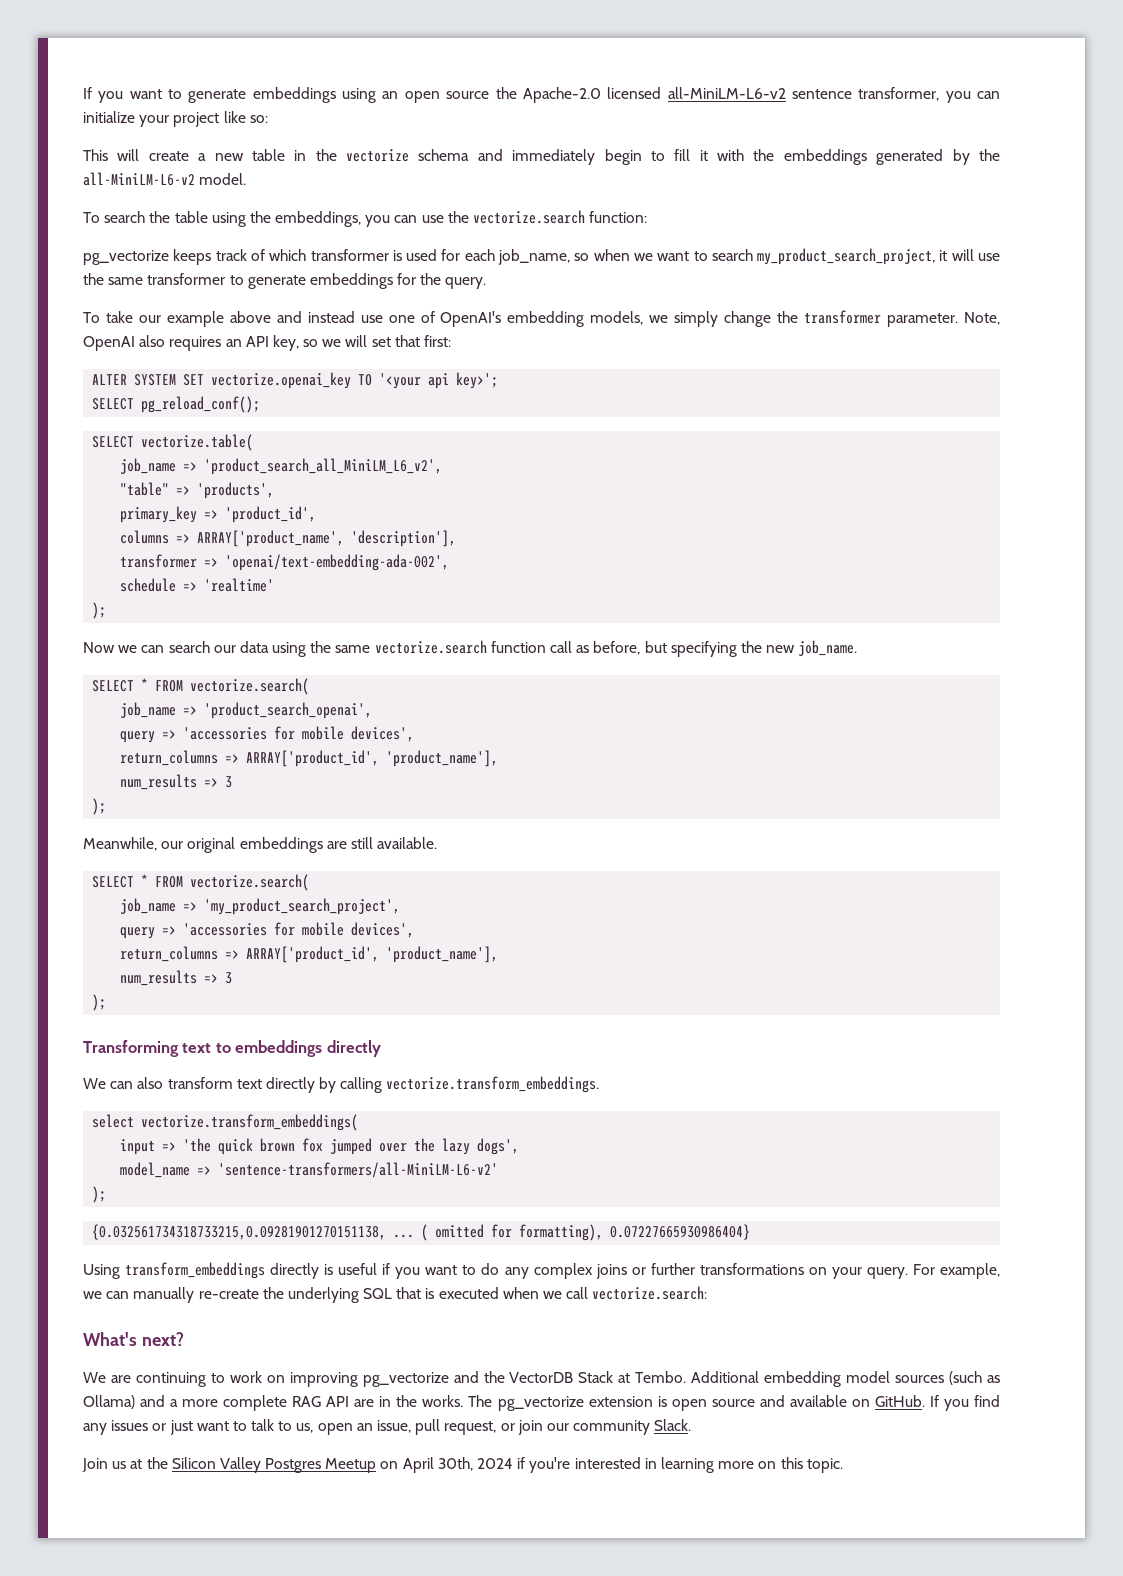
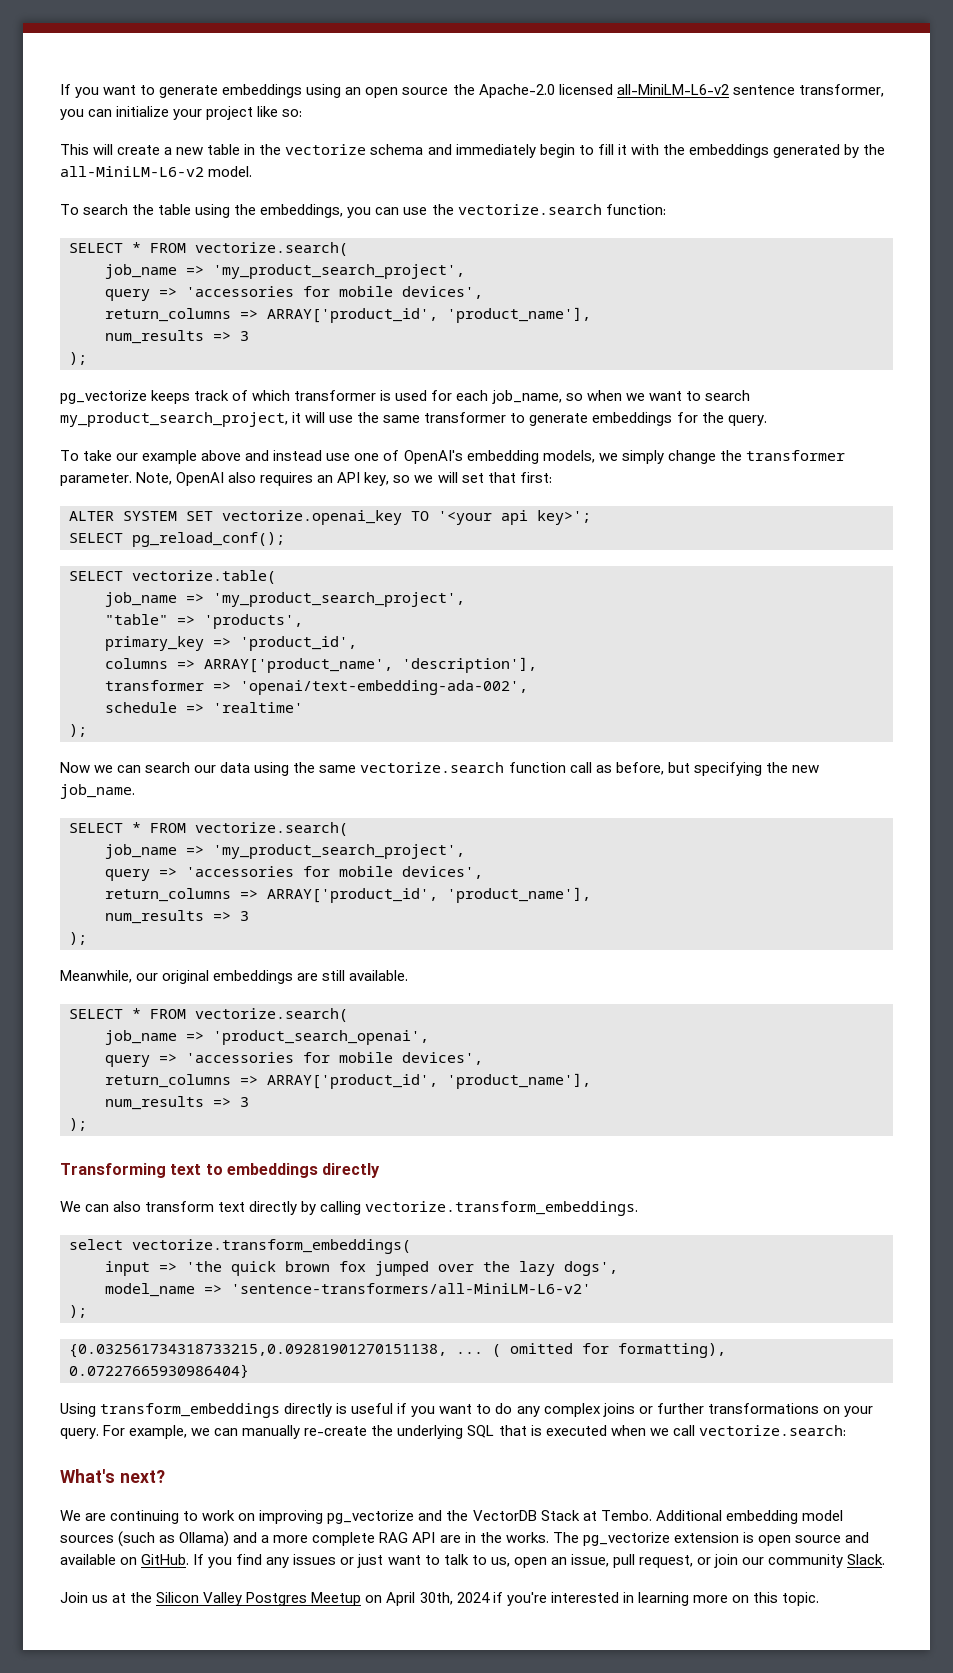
(648, 217) none -> [69,242,348,256] [105,264,465,279] [105,286,483,301] [105,307,591,323] [105,330,249,344] [69,352,87,365] // SELECT * FROM vectorize.search( // job_name => 'my_product_search_project', // query => 'accessories for mobile devices', // return_columns => ARRAY['product_id', 'product_name'], // num_results => 3 // );
[204,458,443,475] 'product_search_all_MiniLM_L6_v2', -> [213,592,465,607] 'my_product_search_project',
[204,702,373,719] 'product_search_openai', -> [213,844,465,859] 'my_product_search_project',
[204,898,401,915] 'my_product_search_project', -> [213,1030,429,1045] 'product_search_openai',

